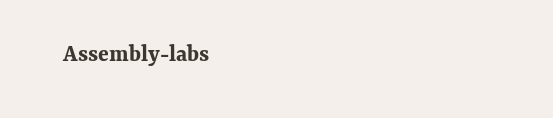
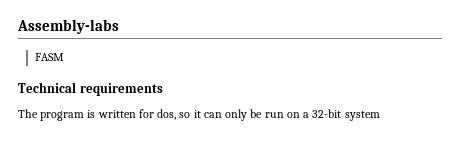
(209, 55) none -> [34,53,64,61] [18,82,163,96] [18,109,380,121] // FASM // Technical requirements // The program is written for dos, so it can only be run on a 32-bit system

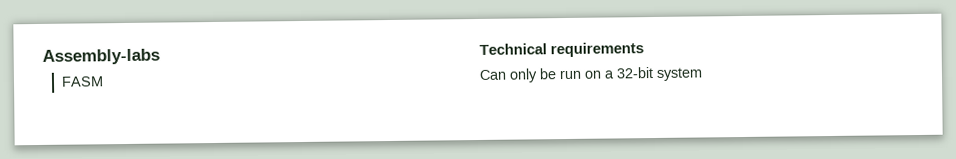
[18,109,222,121] The program is written for dos, so it can -> [479,69,507,80] Can

